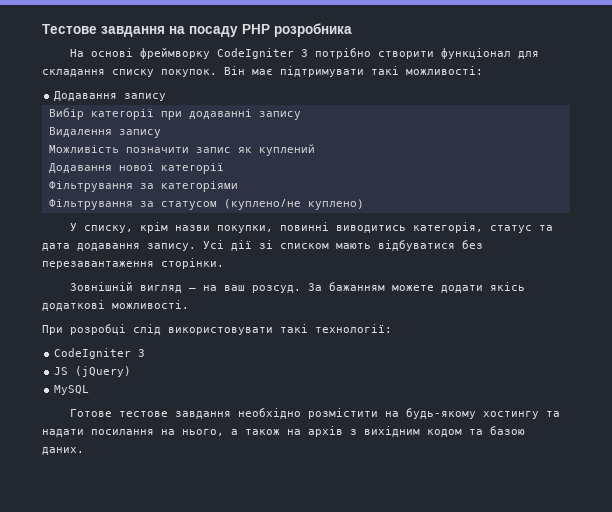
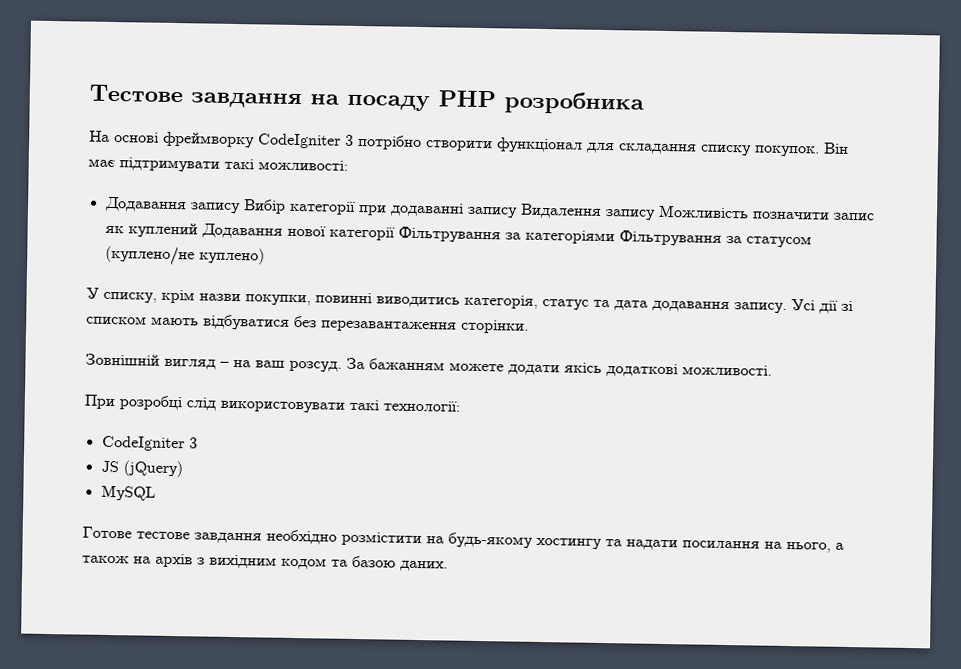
(167, 97) // -> (241, 208) none
(301, 115) // -> (518, 212) none
(161, 133) // -> (656, 215) none
(315, 150) // -> (198, 230) none
(224, 168) // -> (395, 233) none
(238, 186) // -> (615, 237) none

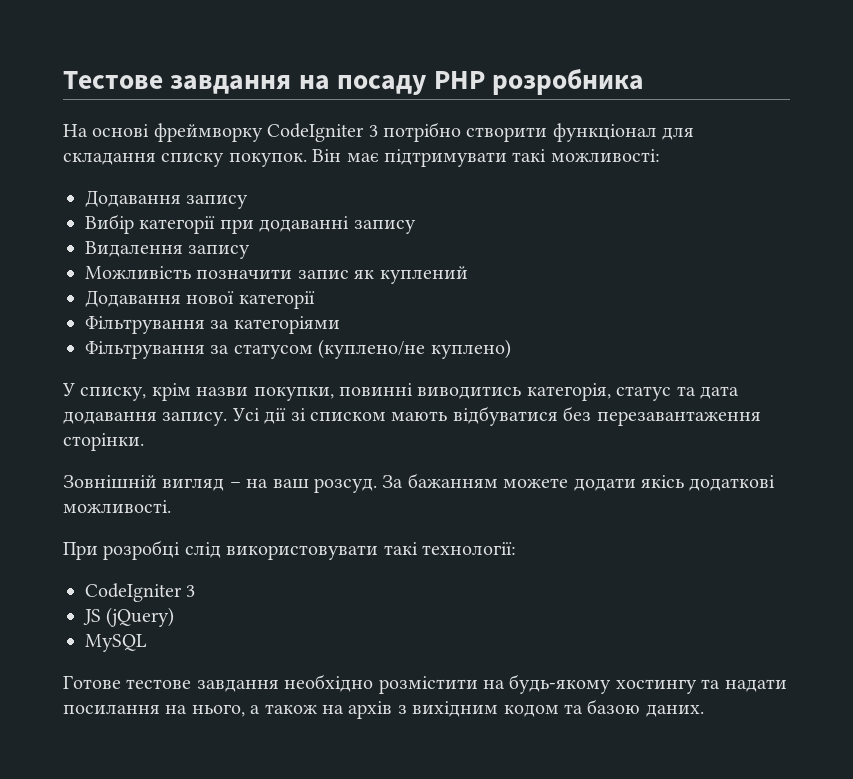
(241, 208) none -> (249, 202) //
(518, 212) none -> (416, 227) //
(656, 215) none -> (251, 252) //
(198, 230) none -> (468, 275) //
(395, 233) none -> (315, 300) //
(615, 237) none -> (340, 325) //

